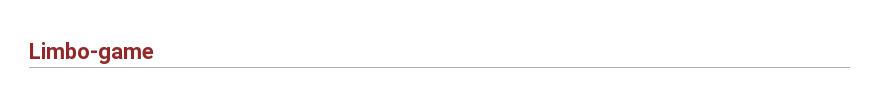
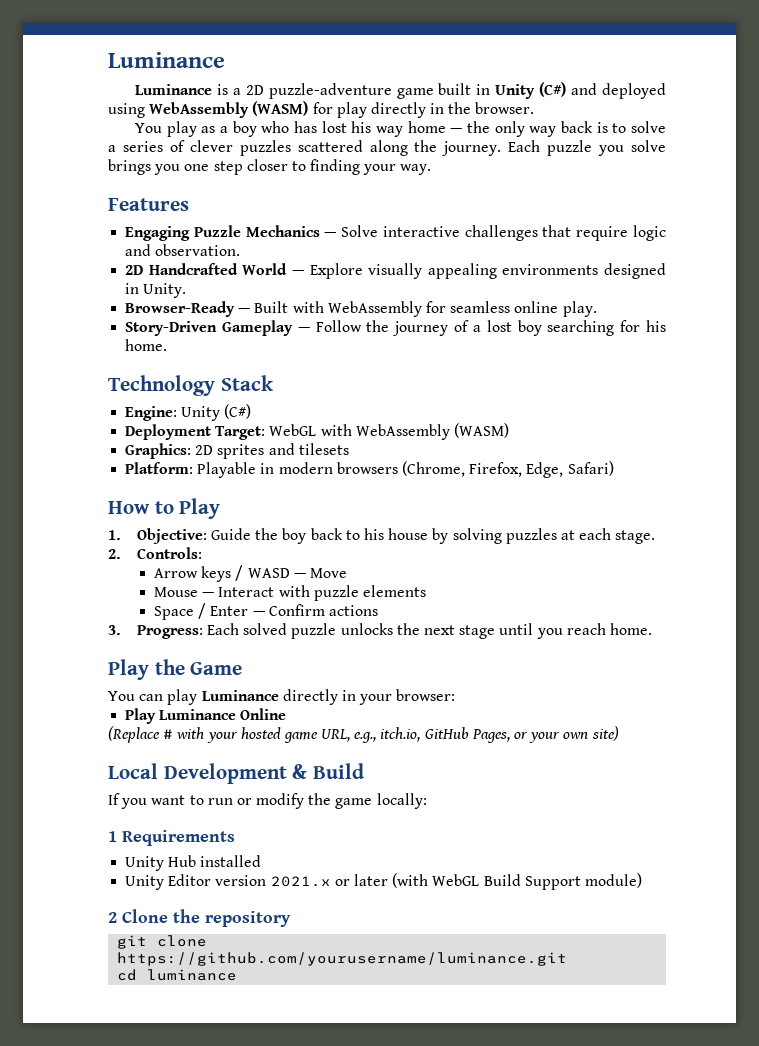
[29,42,154,64] Limbo-game -> [108,52,225,68] [134,82,667,99] [108,101,535,118] [134,121,666,137] [108,140,667,156] [108,159,432,175] [108,198,189,211] [125,225,667,241] [125,244,241,256] [125,263,666,279] [125,283,187,298] [125,301,597,317] [125,320,666,336] [125,339,168,351] [108,375,274,396] [125,404,252,421] [125,423,509,440] [125,443,349,459] [125,461,614,478] [108,498,221,519] [108,528,656,544] [108,547,202,559] [153,565,347,582] [153,585,426,601] [153,603,378,620] [108,623,652,639] [108,659,243,680] [108,689,456,705] [125,708,287,724] [108,726,619,743] [108,763,365,784] [108,793,427,809] [108,830,235,846] [125,855,262,871] [125,873,642,890] [108,909,291,927] [117,935,208,949] [117,952,568,966] [117,969,238,981] Luminance // Luminance is a 2D puzzle-adventure game built in Unity (C#) and deployed using WebAssembly (WASM) for play directly in the browser. // You play as a boy who has lost his way home — the only way back is to solve a series of clever puzzles scattered along the journey. Each puzzle you solve brings you one step closer to finding your way. // Features // Engaging Puzzle Mechanics — Solve interactive challenges that require logic and observation. // 2D Handcrafted World — Explore visually appealing environments designed in Unity. // Browser-Ready — Built with WebAssembly for seamless online play. // Story-Driven Gameplay — Follow the journey of a lost boy searching for his home. // Technology Stack // Engine: Unity (C#) // Deployment Target: WebGL with WebAssembly (WASM) // Graphics: 2D sprites and tilesets // Platform: Playable in modern browsers (Chrome, Firefox, Edge, Safari) // How to Play // 1. Objective: Guide the boy back to his house by solving puzzles at each stage. // 2. Controls: // Arrow keys / WASD — Move // Mouse — Interact with puzzle elements // Space / Enter — Confirm actions // 3. Progress: Each solved puzzle unlocks the next stage until you reach home. // Play the Game // You can play Luminance directly in your browser: // Play Luminance Online // (Replace # with your hosted game URL, e.g., itch.io, GitHub Pages, or your own site) // Local Development & Build // If you want to run or modify the game locally: // 1 Requirements // Unity Hub installed // Unity Editor version 2021.x or later (with WebGL Build Support module) // 2 Clone the repository // git clone https://github.com/yourusername/luminance.git // cd luminance

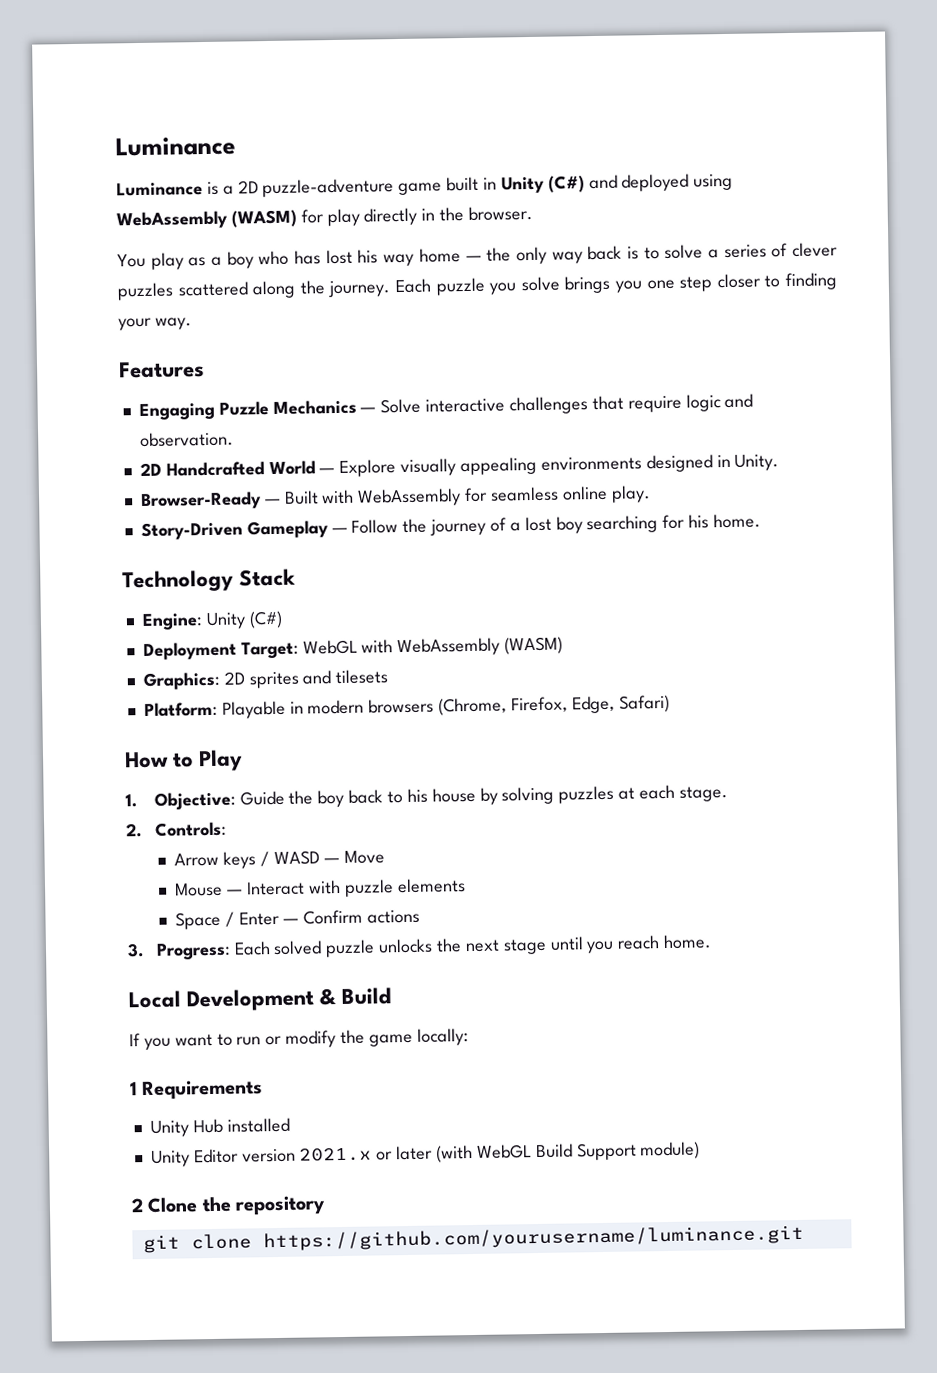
[108,659,243,680] [108,689,456,705] [125,708,287,724] [108,726,619,743] // Play the Game // You can play Luminance directly in your browser: // Play Luminance Online // (Replace # with your hosted game URL, e.g., itch.io, GitHub Pages, or your own site) -> (713, 942) none
[117,969,238,981] // cd luminance -> (804, 1238) none

